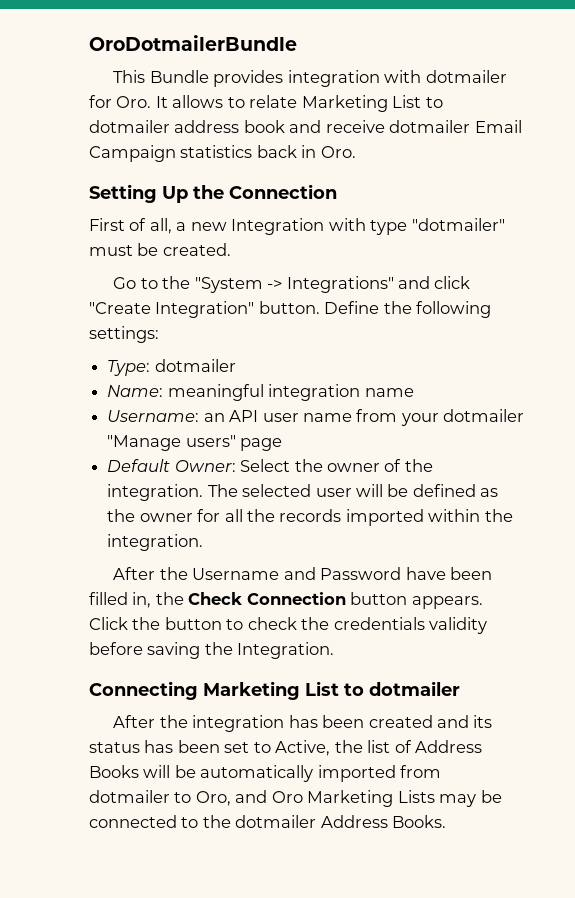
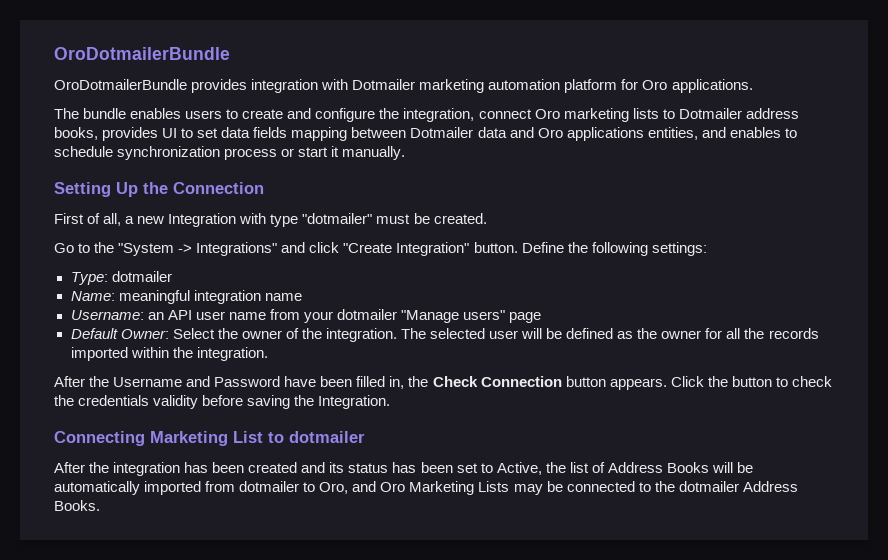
[113,70,209,83] This Bundle -> [54,79,187,90] OroDotmailerBundle
[425,70,507,83] [89,95,443,112] [89,120,522,133] [89,145,356,162] dotmailer for Oro. It allows to relate Marketing List to dotmailer address book and receive dotmailer Email Campaign statistics back in Oro. -> [352,79,753,93] [54,108,799,122] [54,127,797,141] [54,146,406,160] Dotmailer marketing automation platform for Oro applications. // The bundle enables users to create and configure the integration, connect Oro marketing lists to Dotmailer address books, provides UI to set data fields mapping between Dotmailer data and Oro applications entities, and enables to schedule synchronization process or start it manually.

